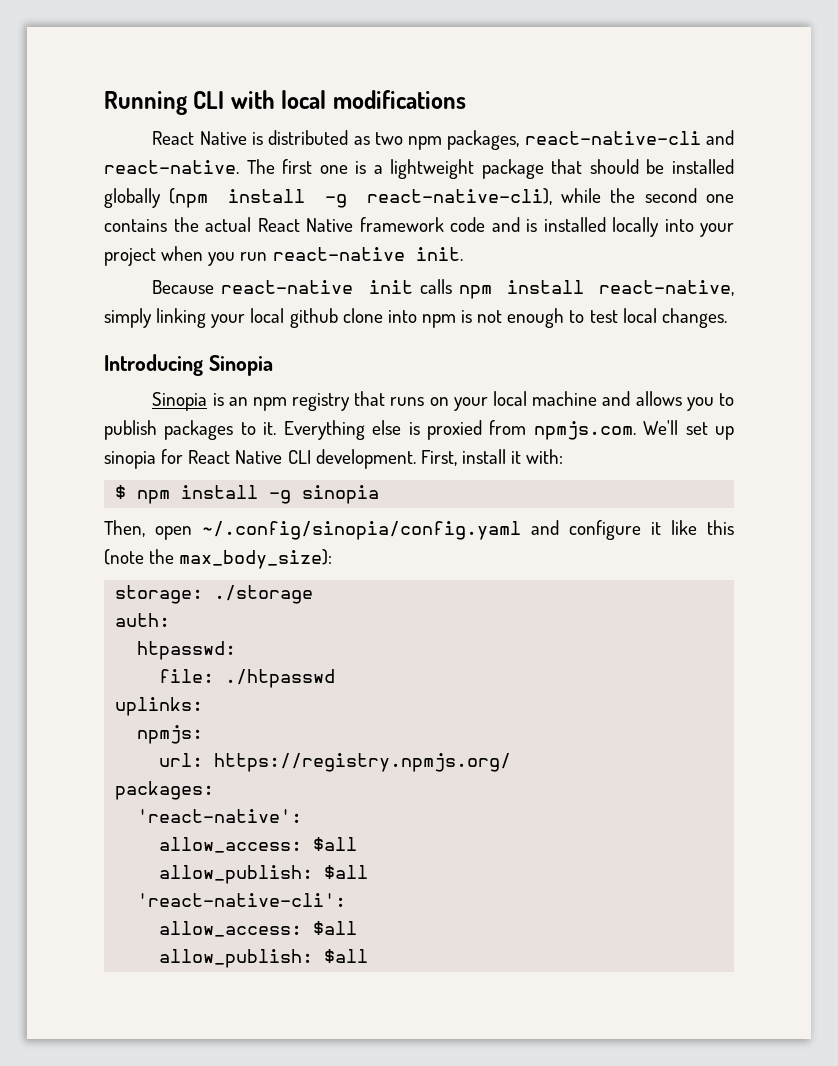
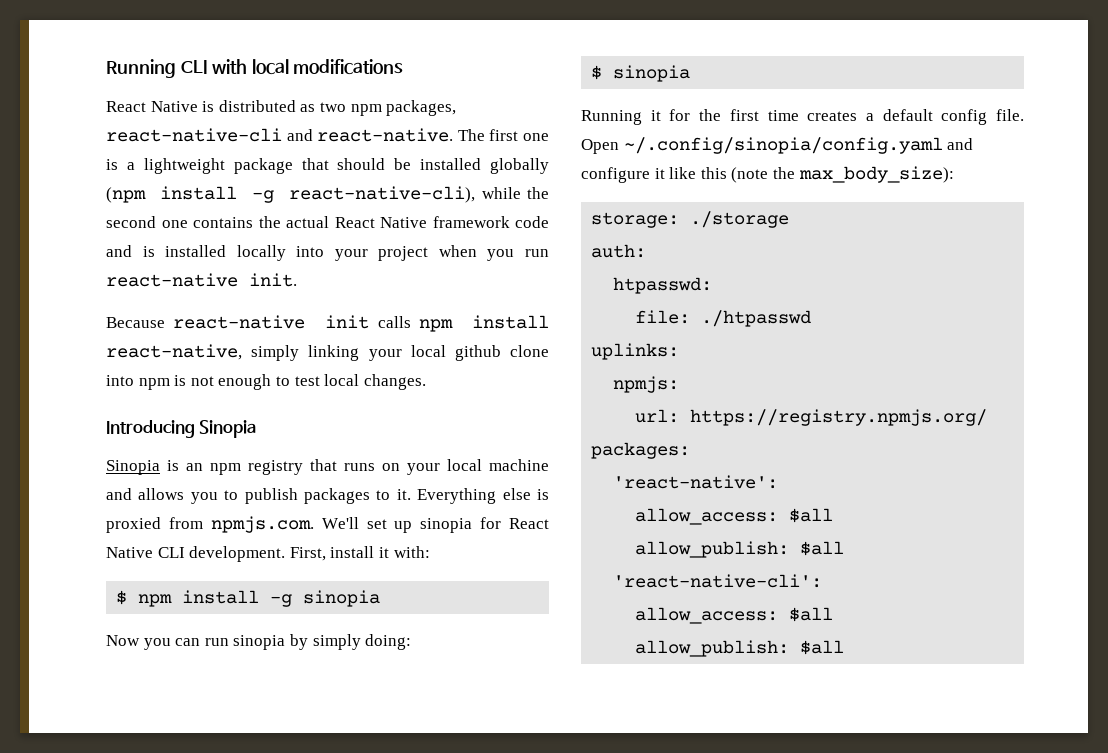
[104,520,192,540] Then, open -> [106,634,412,650] [591,65,691,82] [581,109,1024,125] [581,139,619,154] Now you can run sinopia by simply doing: // $ sinopia // Running it for the first time creates a default config file. Open

